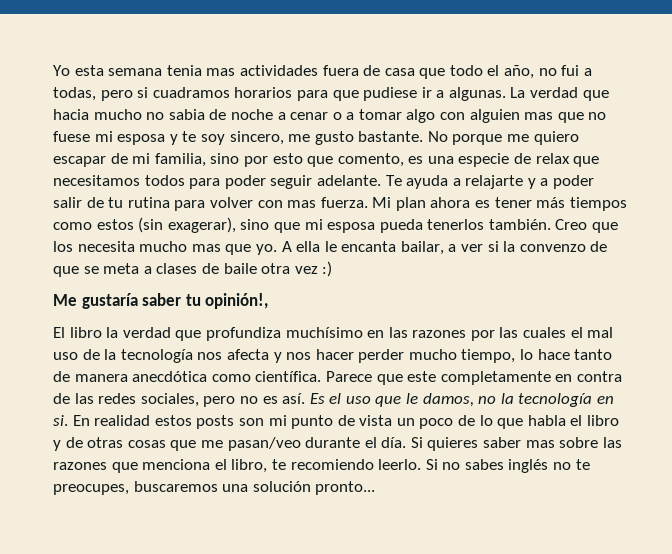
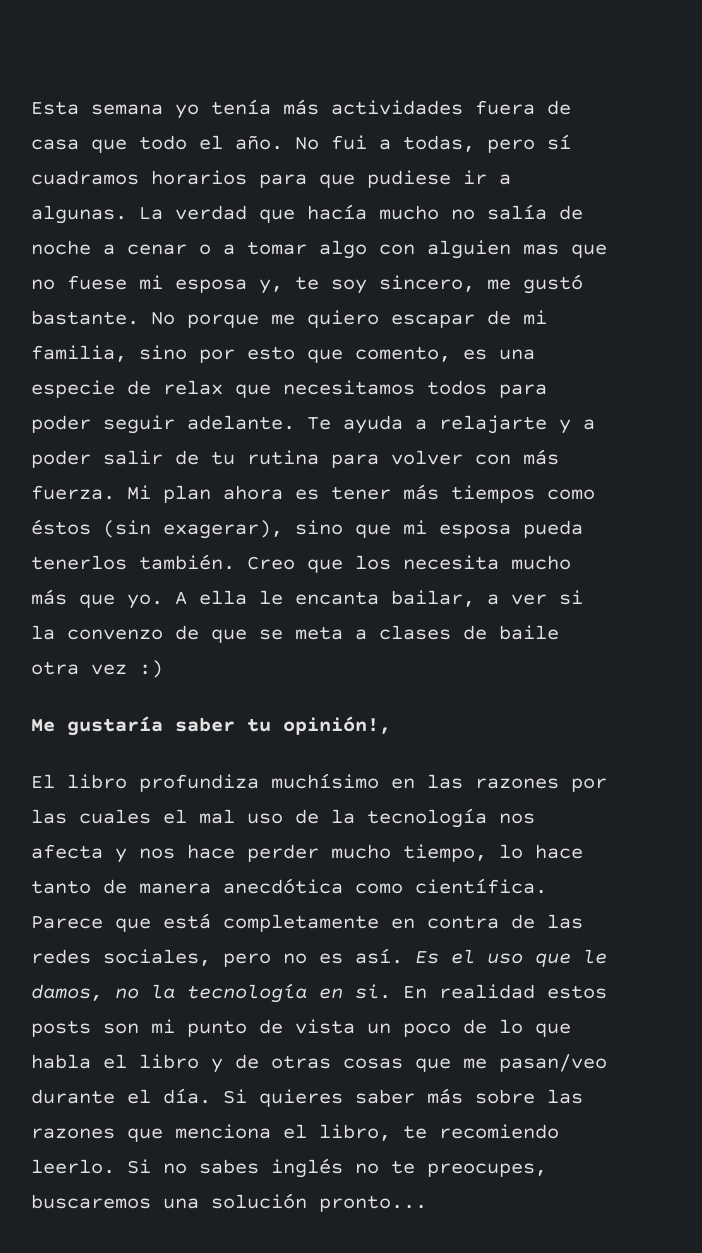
[53,65,236,76] Yo esta semana tenia mas -> [31,99,319,119] Esta semana yo tenía más
[504,65,557,79] año, no -> [235,135,319,150] año. No
[137,87,149,98] si -> [547,134,571,150] sí
[53,109,89,120] hacia -> [307,204,367,220] hacía
[168,109,205,120] sabia -> [487,204,547,220] salía
[169,134,178,145] y -> [259,279,283,294] y,
[314,131,354,145] gusto -> [523,274,583,294] gustó
[287,200,317,208] mas -> [523,449,559,465] más
[96,219,134,230] estos -> [31,519,91,535] éstos
[191,244,221,252] mas -> [31,589,67,605] más
[106,327,202,341] la verdad que -> (127, 781) none
[315,349,354,360] hacer -> [187,844,235,859] hace
[407,371,437,382] este -> [163,913,211,929] está
[525,440,555,448] mas -> [427,1088,463,1104] más

